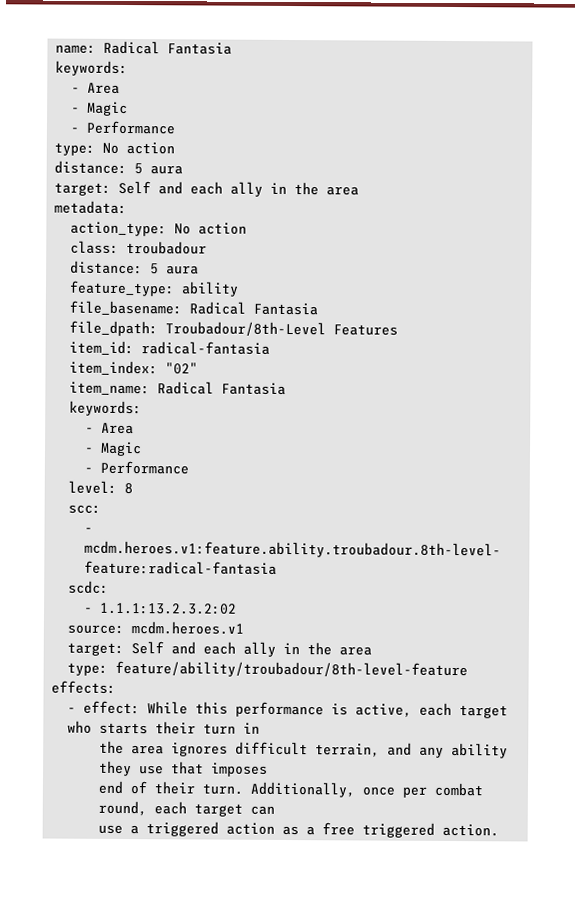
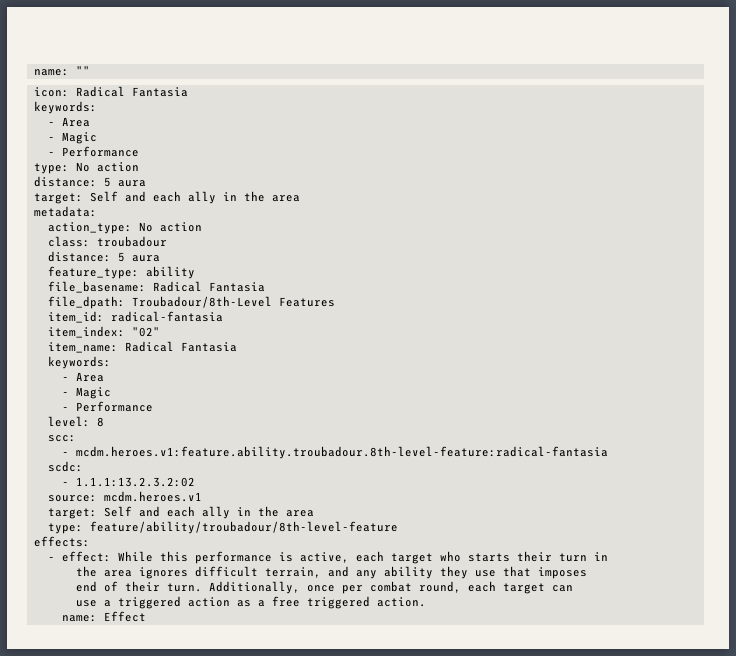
[55,44,97,54] name: -> [33,66,90,76] [33,87,69,97] name: "" // icon:
(500, 830) none -> [61,611,146,622] // name: Effect

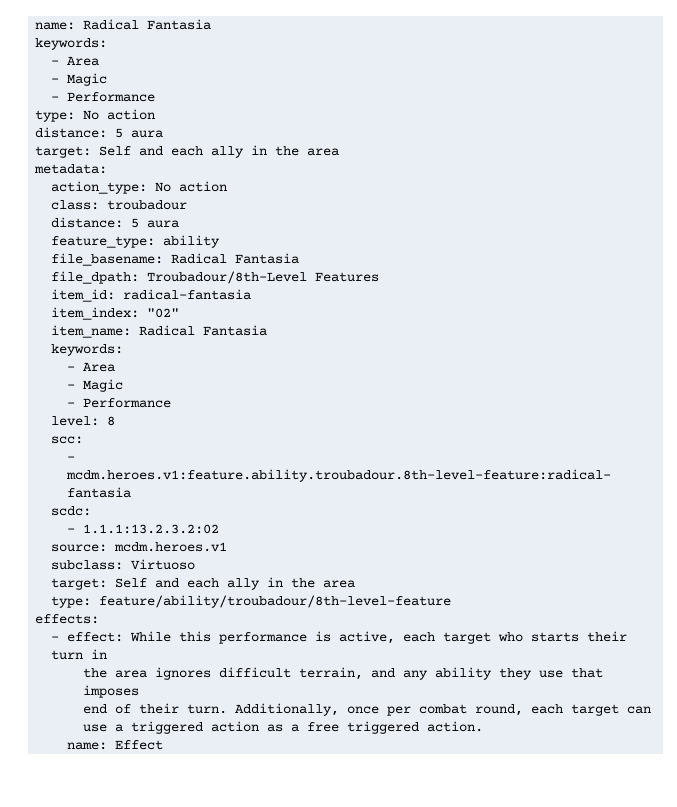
[33,66,90,76] [33,87,69,97] name: "" // icon: -> [34,22,75,30] name:
(202, 496) none -> [50,559,195,570] // subclass: Virtuoso

